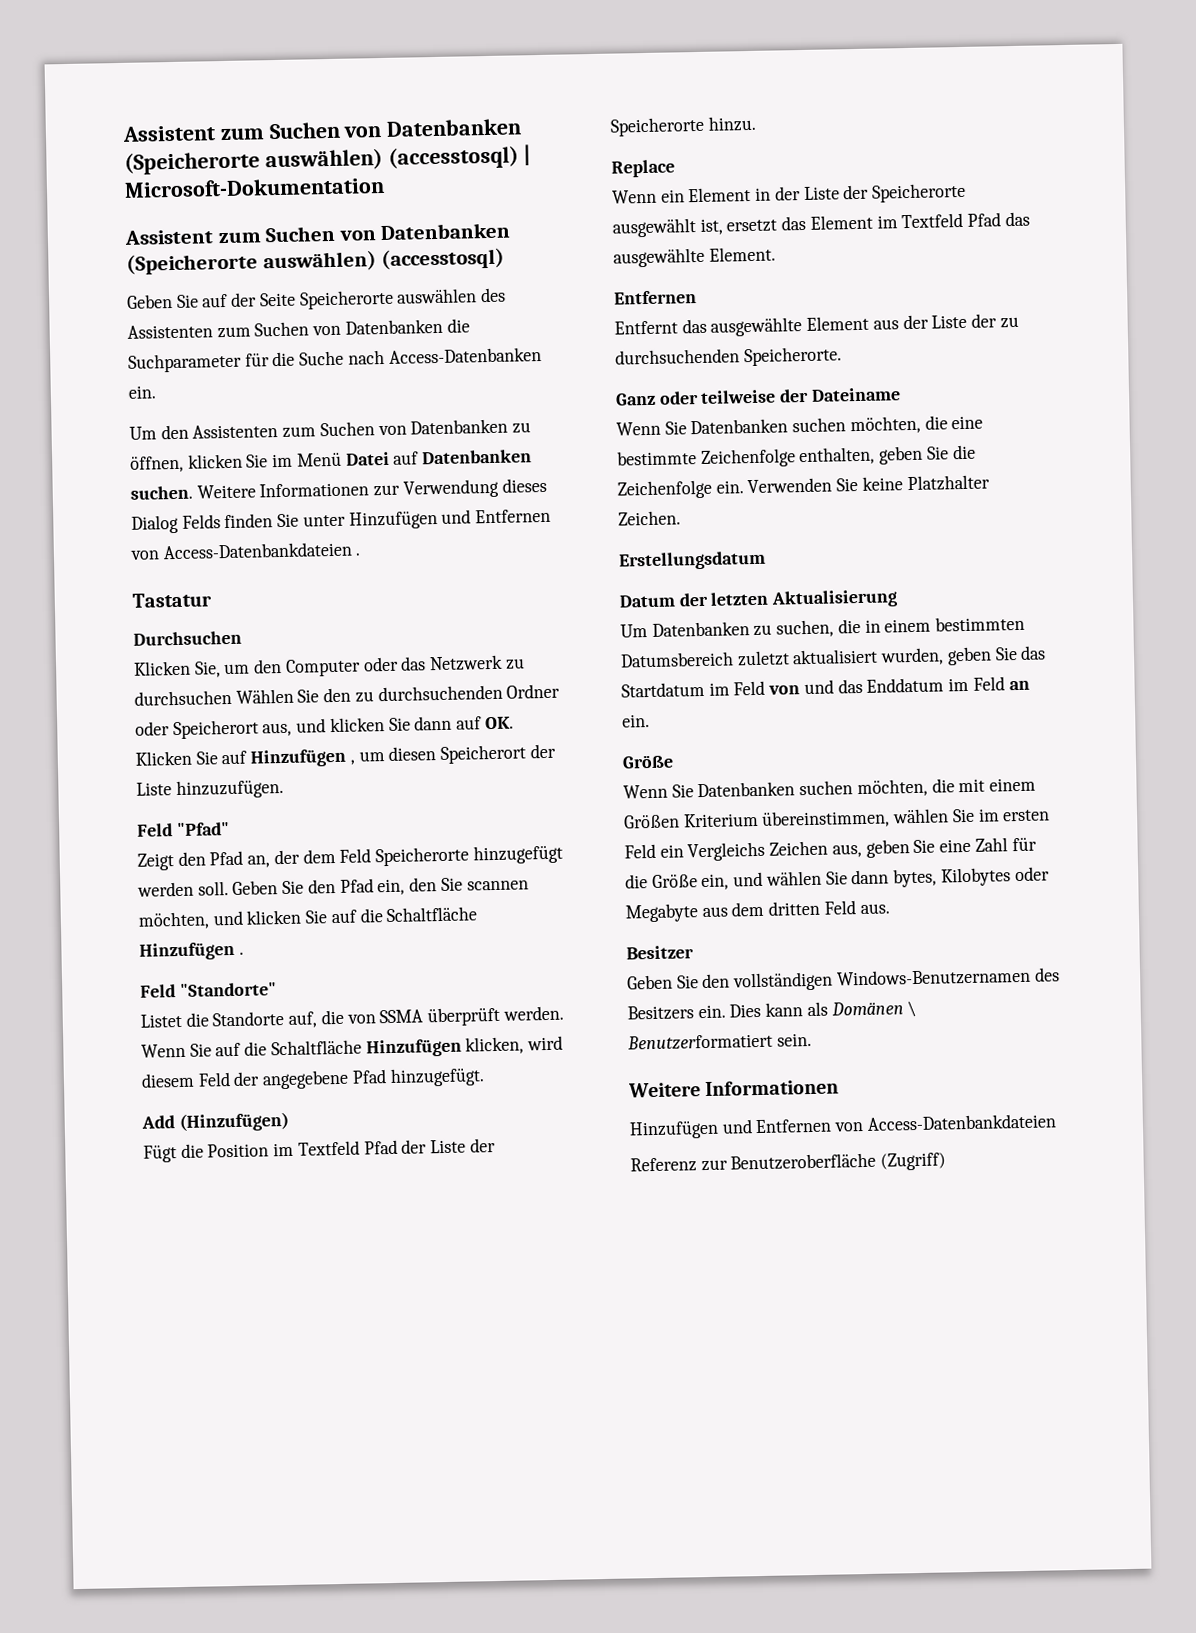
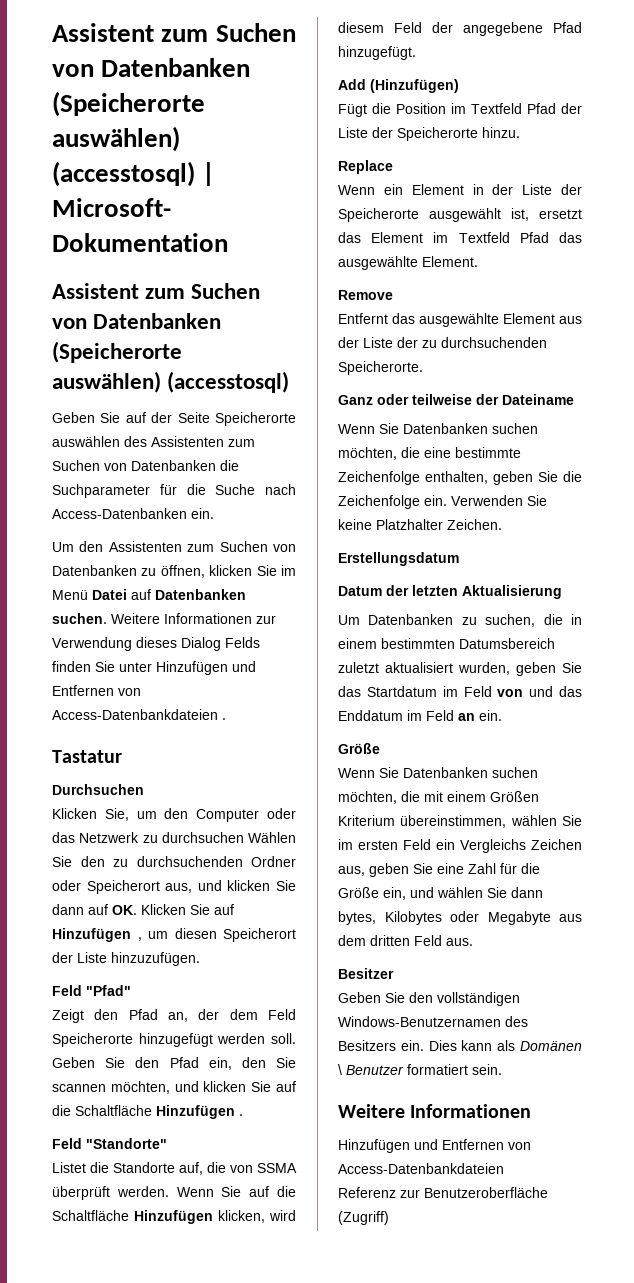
[614,290,697,305] Entfernen -> [338,290,393,300] Remove
[627,1033,773,1051] Benutzerformatiert -> [346,1064,468,1075] Benutzer formatiert

